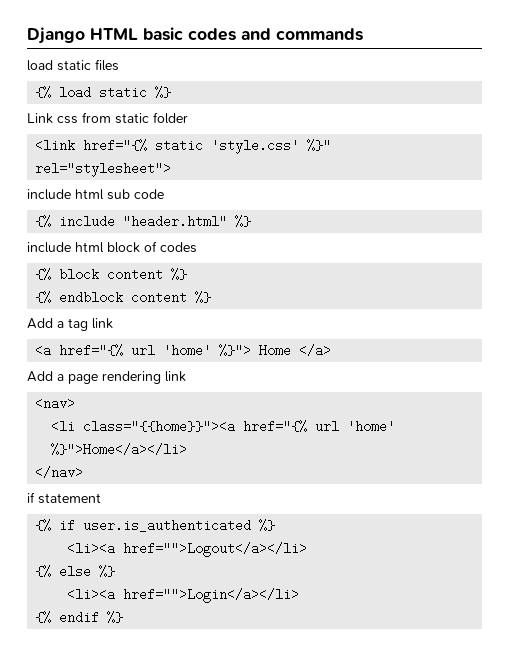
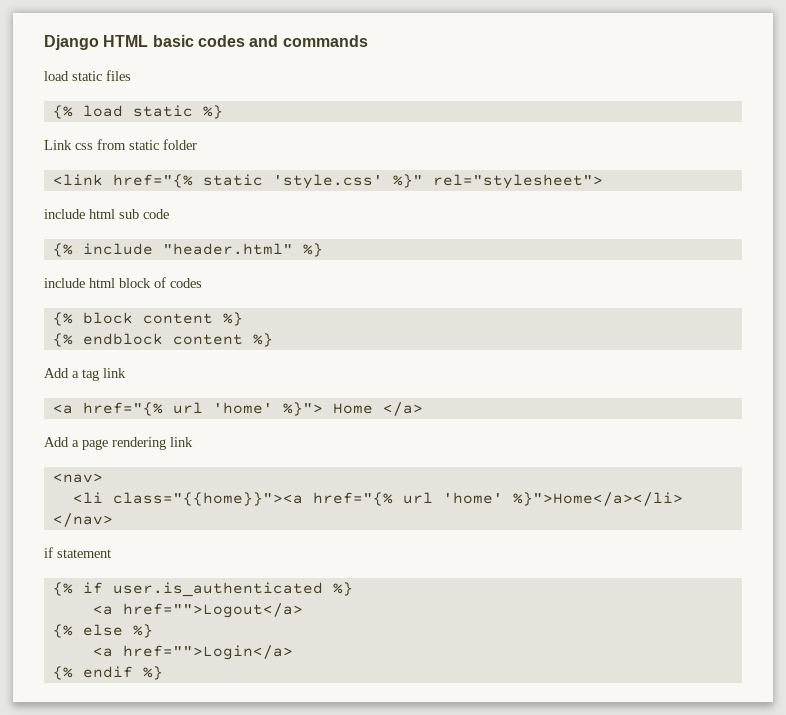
[67,542,308,557] <li><a href="">Logout</a></li> -> [92,603,303,618] <a href="">Logout</a>
[67,588,300,603] <li><a href="">Login</a></li> -> [92,645,293,660] <a href="">Login</a>

